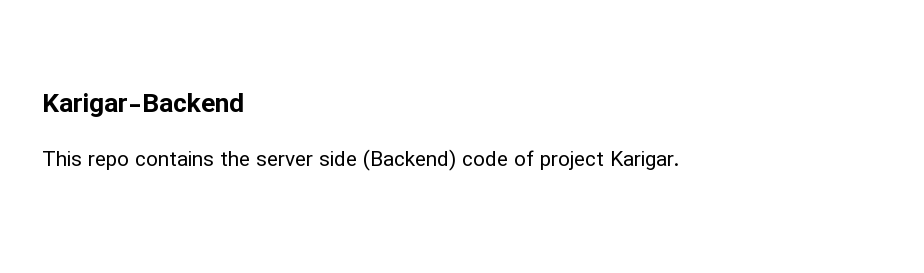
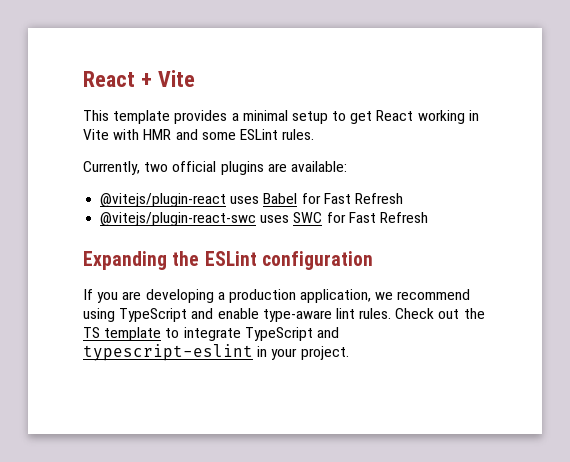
[42,93,244,117] [42,149,679,171] Karigar-Backend // This repo contains the server side (Backend) code of project Karigar. -> [83,70,195,87] [83,110,479,124] [83,129,315,140] [83,161,347,175] [100,193,403,207] [100,212,428,226] [83,251,373,270] [83,289,471,303] [83,308,485,322] [83,327,339,341] [83,344,349,361] React + Vite // This template provides a minimal setup to get React working in Vite with HMR and some ESLint rules. // Currently, two official plugins are available: // @vitejs/plugin-react uses Babel for Fast Refresh // @vitejs/plugin-react-swc uses SWC for Fast Refresh // Expanding the ESLint configuration // If you are developing a production application, we recommend using TypeScript and enable type-aware lint rules. Check out the TS template to integrate TypeScript and typescript-eslint in your project.

